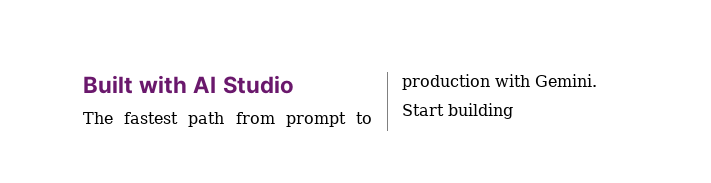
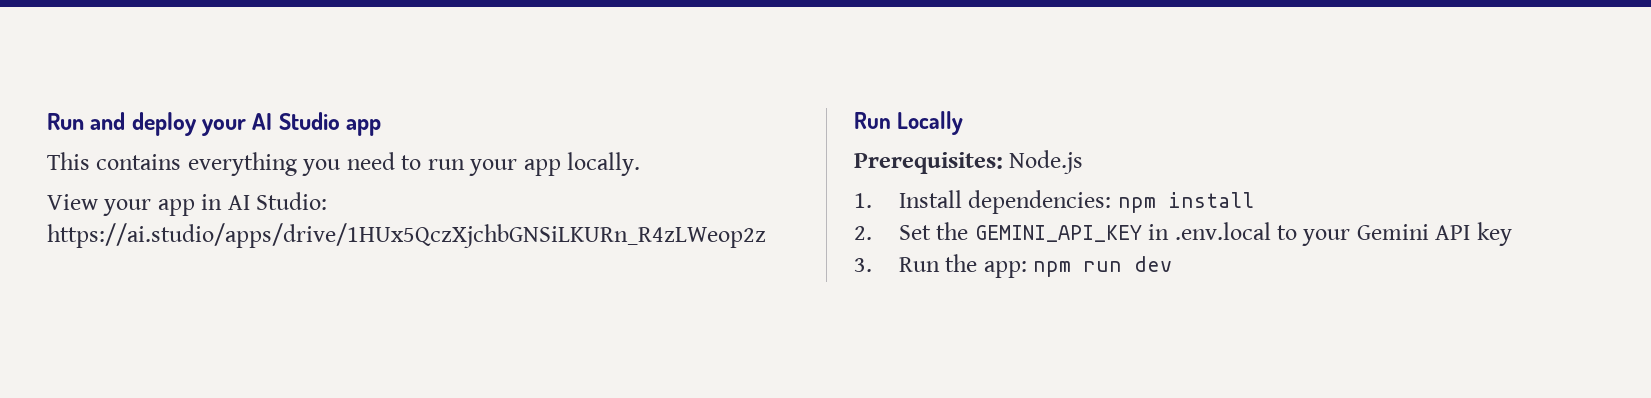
[83,75,294,94] [83,112,372,127] [402,74,597,90] [402,103,513,119] Built with AI Studio // The fastest path from prompt to production with Gemini. // Start building -> [47,112,382,136] [47,152,641,176] [47,192,328,216] [47,223,766,248] [854,111,964,135] [854,150,1084,174] [854,190,1254,214] [854,222,1512,246] [854,254,1173,278] Run and deploy your AI Studio app // This contains everything you need to run your app locally. // View your app in AI Studio: https://ai.studio/apps/drive/1HUx5QczXjchbGNSiLKURn_R4zLWeop2z // Run Locally // Prerequisites: Node.js // 1. Install dependencies: npm install // 2. Set the GEMINI_API_KEY in .env.local to your Gemini API key // 3. Run the app: npm run dev

